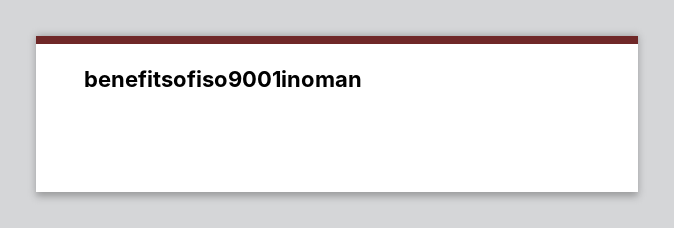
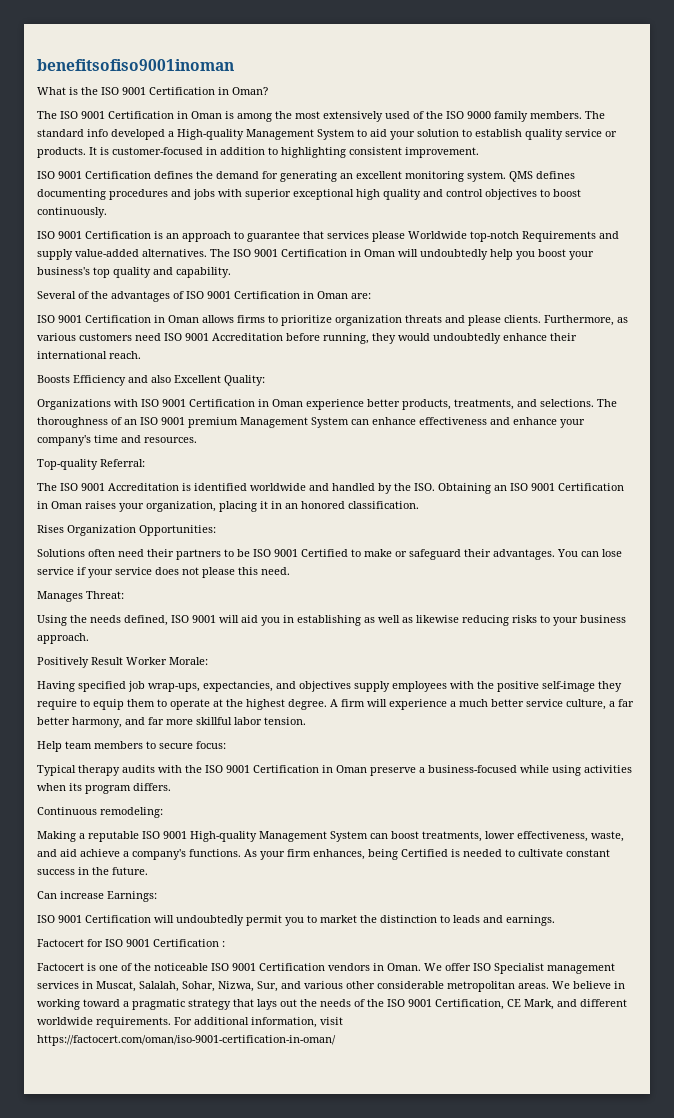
(362, 78) none -> [37,87,268,95] [37,111,605,122] [37,129,617,140] [37,147,479,158] [37,171,575,182] [37,189,581,200] [37,207,107,218] [37,231,619,242] [37,249,594,260] [37,267,231,278] [37,291,371,302] [37,315,628,326] [37,333,577,344] [37,351,141,359] [37,375,265,386] [37,399,617,410] [37,417,585,428] [37,435,197,446] [37,459,145,470] [37,483,624,494] [37,501,419,512] [37,525,216,536] [37,549,622,560] [37,567,290,578] [37,591,124,602] [37,615,626,626] [37,633,89,644] [37,657,208,668] [37,681,622,692] [37,699,634,710] [37,717,306,728] [37,741,226,752] [37,765,632,776] [37,783,171,794] [37,807,163,818] [37,831,624,842] [37,849,610,860] [37,867,148,875] [37,891,157,902] [37,915,555,926] [37,939,225,947] [37,963,615,974] [37,981,625,992] [37,999,627,1010] [37,1017,343,1028] [37,1035,336,1046] // What is the ISO 9001 Certification in Oman? // The ISO 9001 Certification in Oman is among the most extensively used of the ISO 9000 family members. The standard info developed a High-quality Management System to aid your solution to establish quality service or products. It is customer-focused in addition to highlighting consistent improvement. // ISO 9001 Certification defines the demand for generating an excellent monitoring system. QMS defines documenting procedures and jobs with superior exceptional high quality and control objectives to boost continuously. // ISO 9001 Certification is an approach to guarantee that services please Worldwide top-notch Requirements and supply value-added alternatives. The ISO 9001 Certification in Oman will undoubtedly help you boost your business's top quality and capability. // Several of the advantages of ISO 9001 Certification in Oman are: // ISO 9001 Certification in Oman allows firms to prioritize organization threats and please clients. Furthermore, as various customers need ISO 9001 Accreditation before running, they would undoubtedly enhance their international reach. // Boosts Efficiency and also Excellent Quality: // Organizations with ISO 9001 Certification in Oman experience better products, treatments, and selections. The thoroughness of an ISO 9001 premium Management System can enhance effectiveness and enhance your company's time and resources. // Top-quality Referral: // The ISO 9001 Accreditation is identified worldwide and handled by the ISO. Obtaining an ISO 9001 Certification in Oman raises your organization, placing it in an honored classification. // Rises Organization Opportunities: // Solutions often need their partners to be ISO 9001 Certified to make or safeguard their advantages. You can lose service if your service does not please this need. // Manages Threat: // Using the needs defined, ISO 9001 will aid you in establishing as well as likewise reducing risks to your business approach. // Positively Result Worker Morale: // Having specified job wrap-ups, expectancies, and objectives supply employees with the positive self-image they require to equip them to operate at the highest degree. A firm will experience a much better service culture, a far better harmony, and far more skillful labor tension. // Help team members to secure focus: // Typical therapy audits with the ISO 9001 Certification in Oman preserve a business-focused while using activities when its program differs. // Continuous remodeling: // Making a reputable ISO 9001 High-quality Management System can boost treatments, lower effectiveness, waste, and aid achieve a company's functions. As your firm enhances, being Certified is needed to cultivate constant success in the future. // Can increase Earnings: // ISO 9001 Certification will undoubtedly permit you to market the distinction to leads and earnings. // Factocert for ISO 9001 Certification : // Factocert is one of the noticeable ISO 9001 Certification vendors in Oman. We offer ISO Specialist management services in Muscat, Salalah, Sohar, Nizwa, Sur, and various other considerable metropolitan areas. We believe in working toward a pragmatic strategy that lays out the needs of the ISO 9001 Certification, CE Mark, and different worldwide requirements. For additional information, visit https://factocert.com/oman/iso-9001-certification-in-oman/

